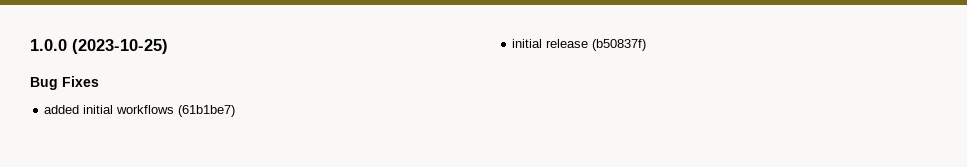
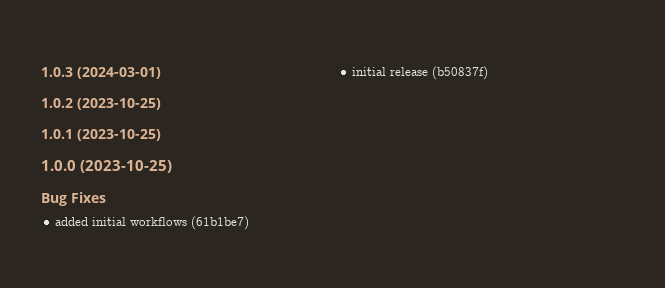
(30, 45) none -> [41,67,161,79] [41,98,161,110] [41,129,161,141] 1.0.3 (2024-03-01) // 1.0.2 (2023-10-25) // 1.0.1 (2023-10-25) //

